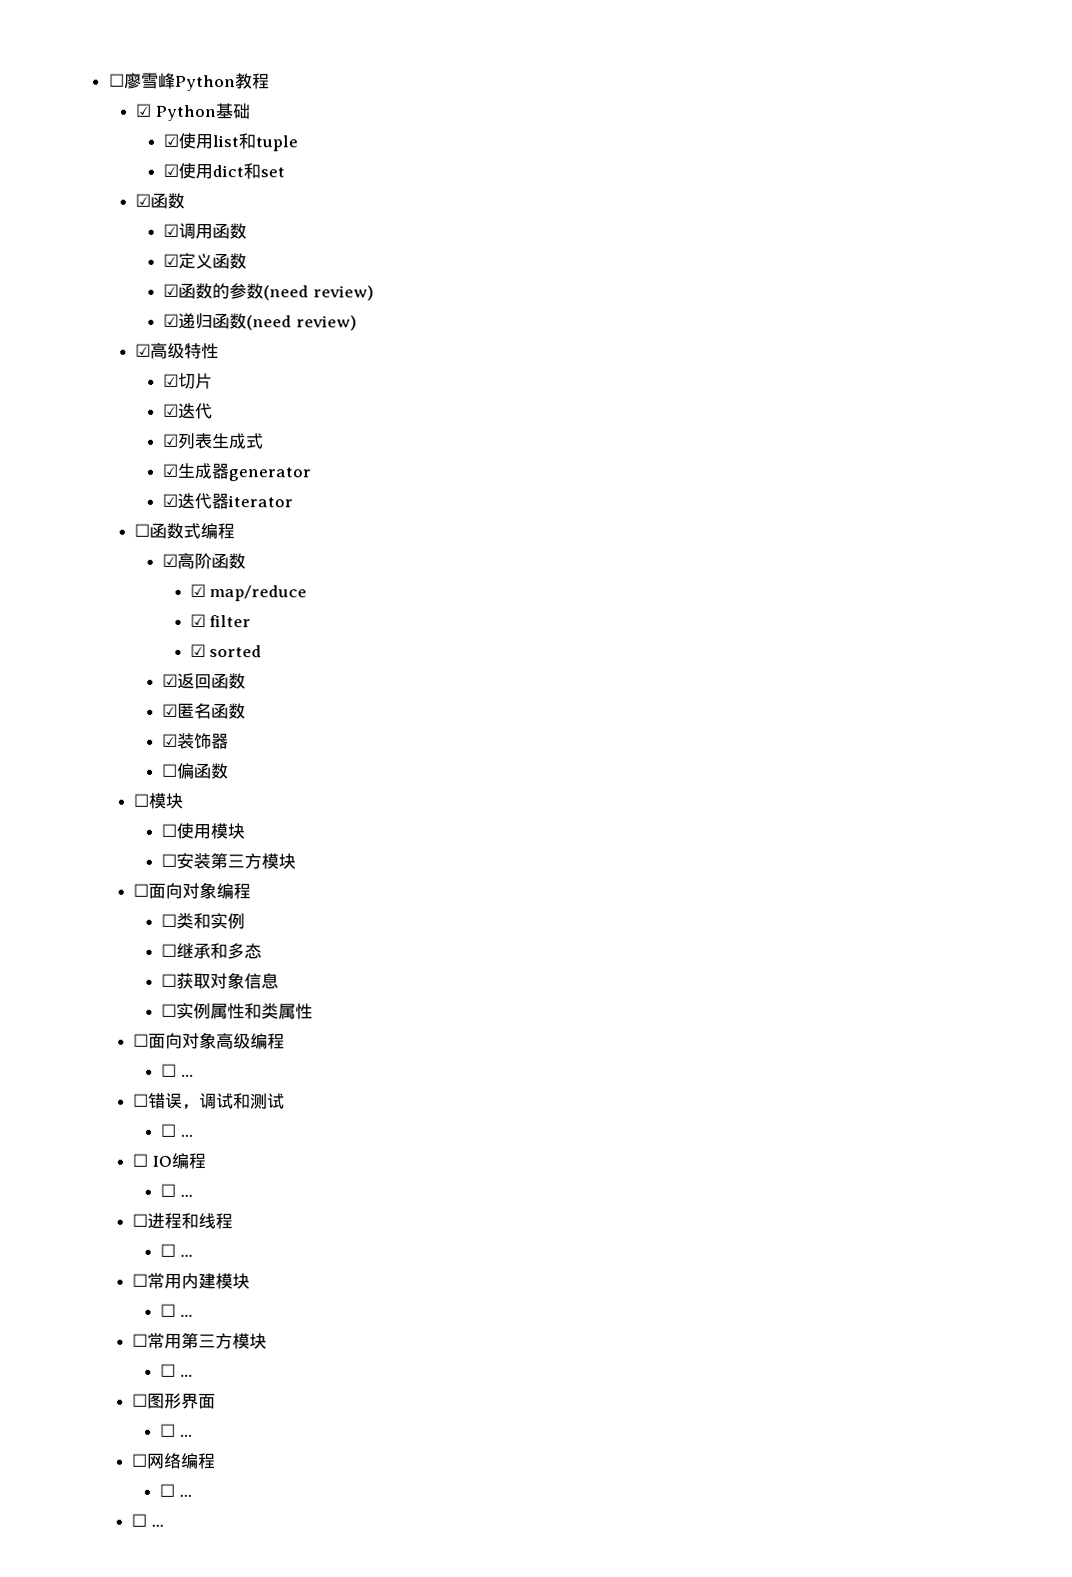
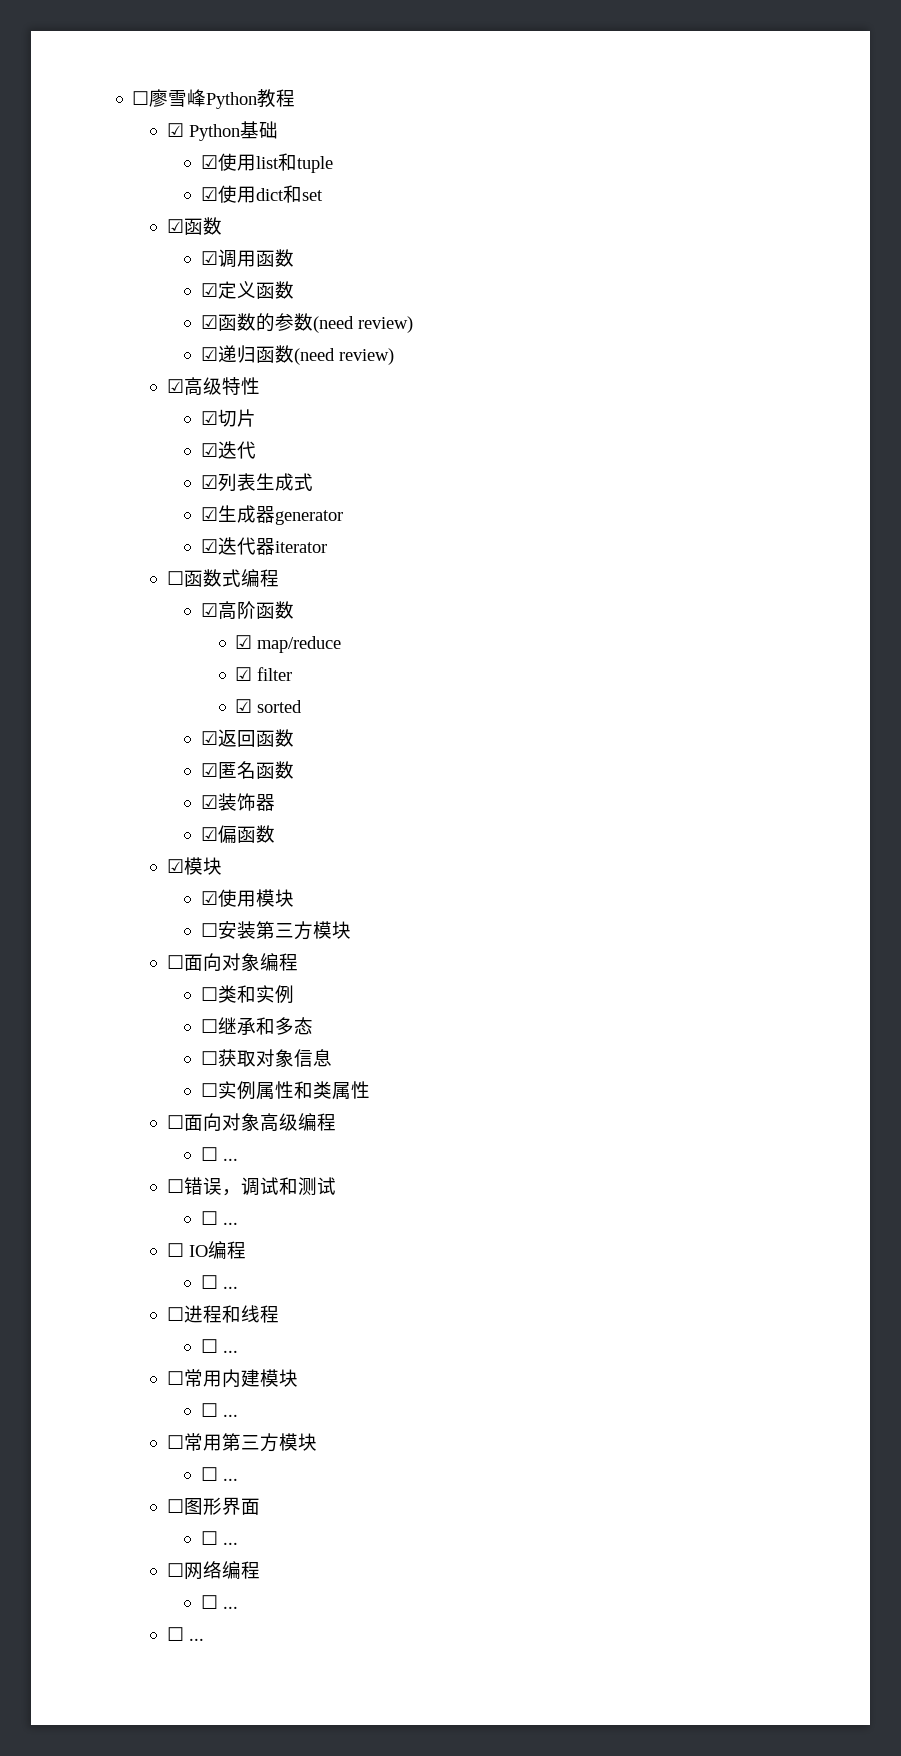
[162,763,179,777] ☐ -> [201,827,219,841] ☑
[133,792,184,809] [161,823,178,837] ☐模块 // ☐ -> [166,857,222,875] [201,891,219,905] ☑模块 // ☑

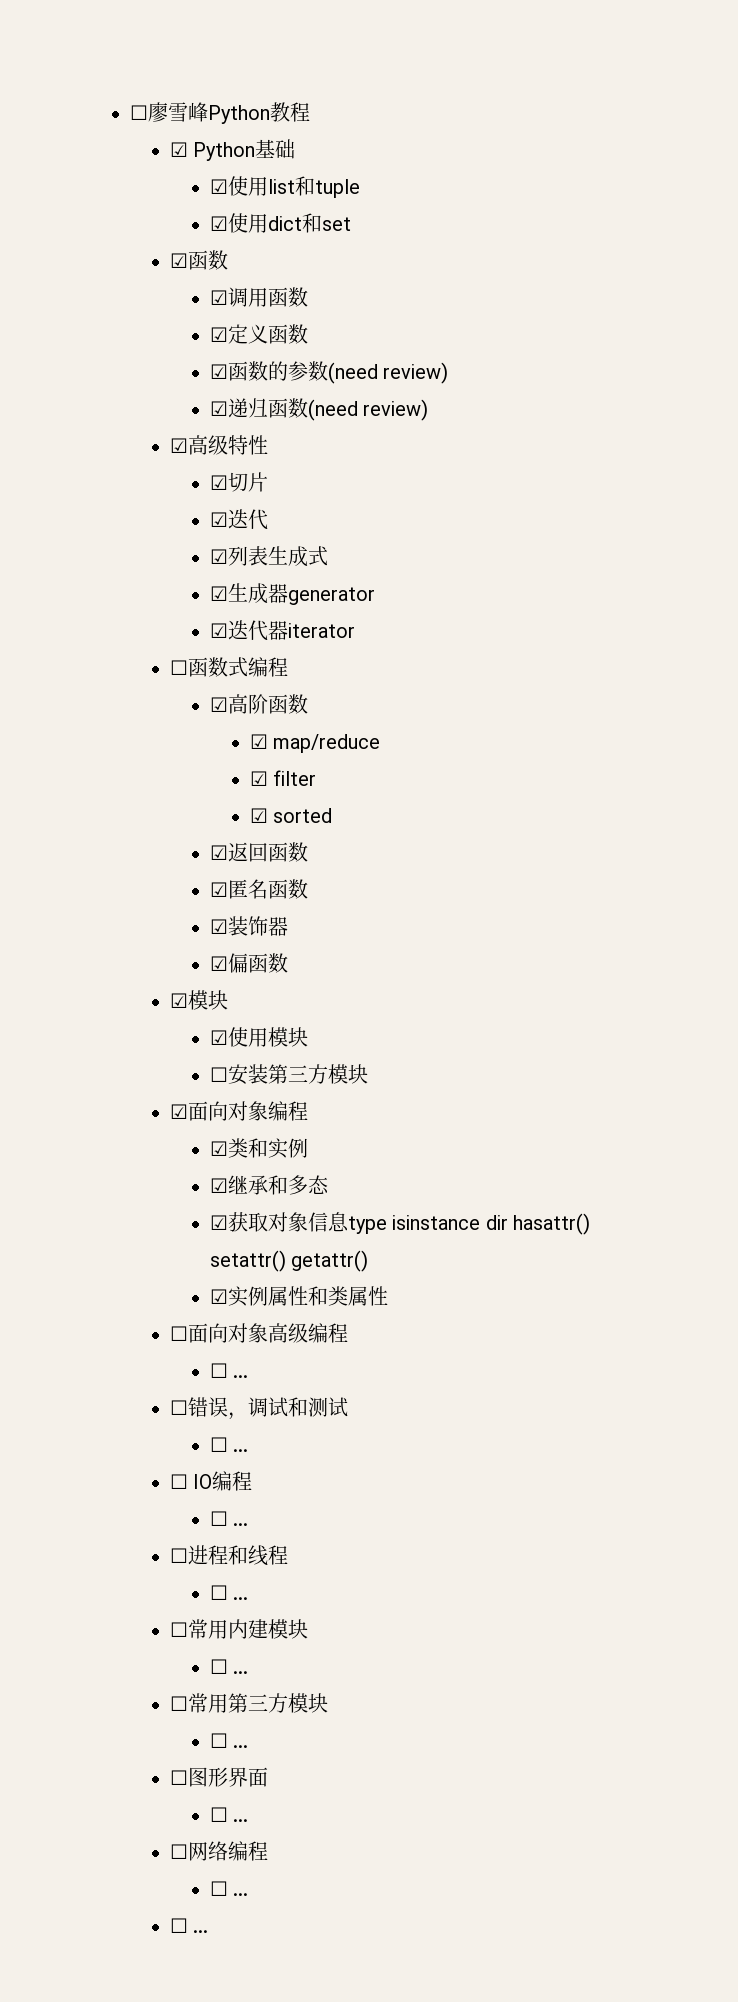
[166,955,184,969] ☐ -> [169,1104,188,1119] ☑
[201,987,219,1001] ☐ -> [209,1141,228,1156] ☑
[201,1019,219,1033] ☐ -> [209,1178,228,1193] ☑
[201,1051,219,1065] ☐ -> [209,1215,228,1230] ☑
[201,1083,219,1097] // ☐ -> [347,1213,590,1235] [209,1250,369,1272] [209,1289,228,1304] type isinstance dir hasattr() setattr() getattr() // ☑

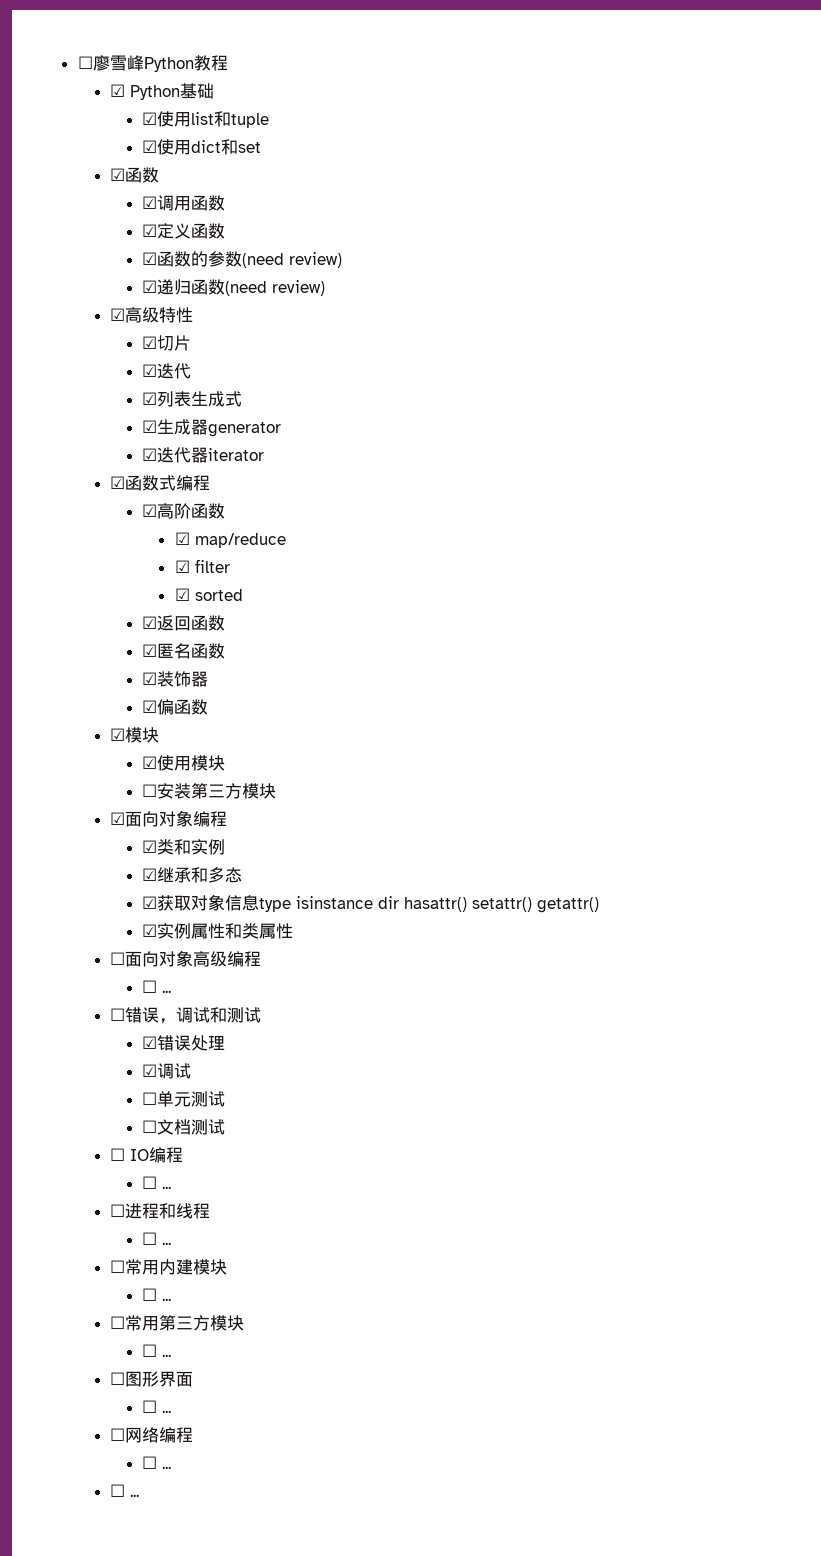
[169,660,188,675] ☐ -> [110,476,126,489] ☑
[209,1437,249,1452] ☐ ... -> [142,1035,226,1051] [142,1063,192,1079] [142,1091,226,1107] [142,1119,226,1135] ☑错误处理 // ☑调试 // ☐单元测试 // ☐文档测试

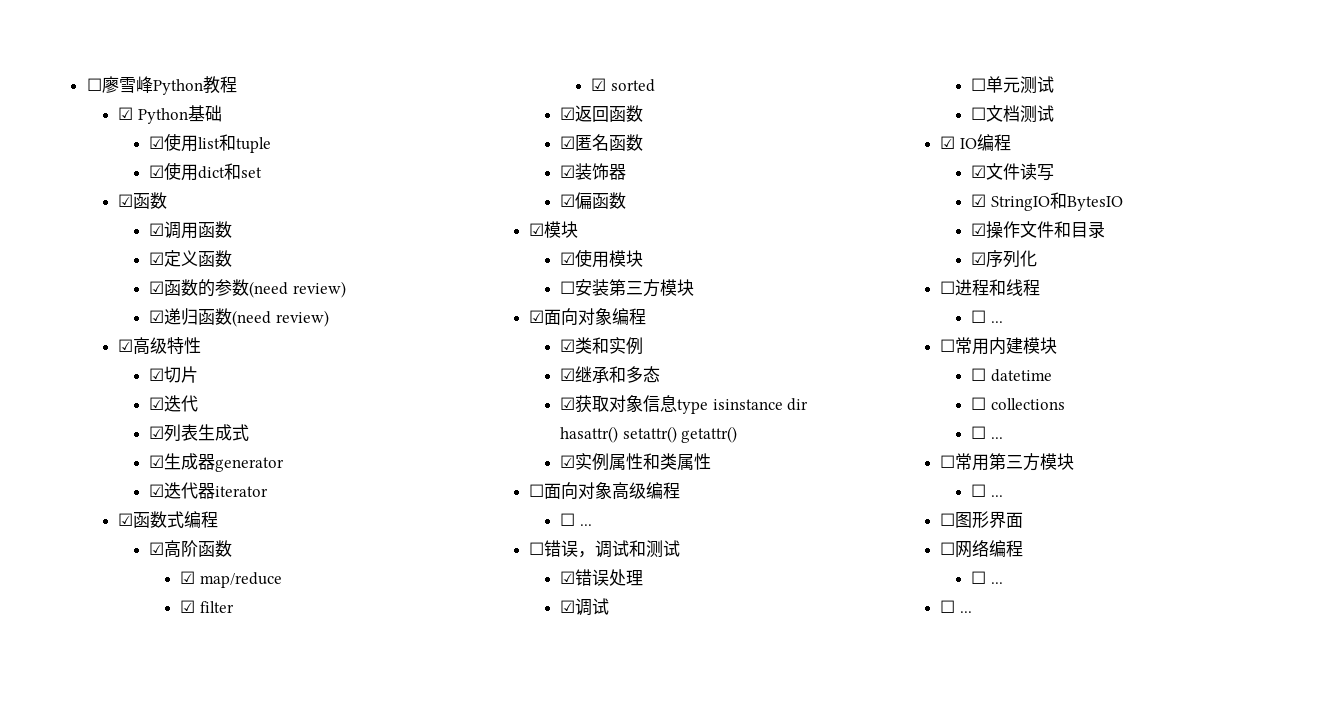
[110,1148,126,1161] ☐ -> [939,136,955,149] ☑
[142,1176,172,1189] ☐ ... -> [971,163,1055,181] [971,192,1123,211] [971,221,1106,239] [971,250,1038,268] ☑文件读写 // ☑ StringIO和BytesIO // ☑操作文件和目录 // ☑序列化
(228, 1267) none -> [971,368,1052,382] [971,397,1065,410] // ☐ datetime // ☐ collections
[142,1400,172,1413] // ☐ ... -> (1023, 520) none

